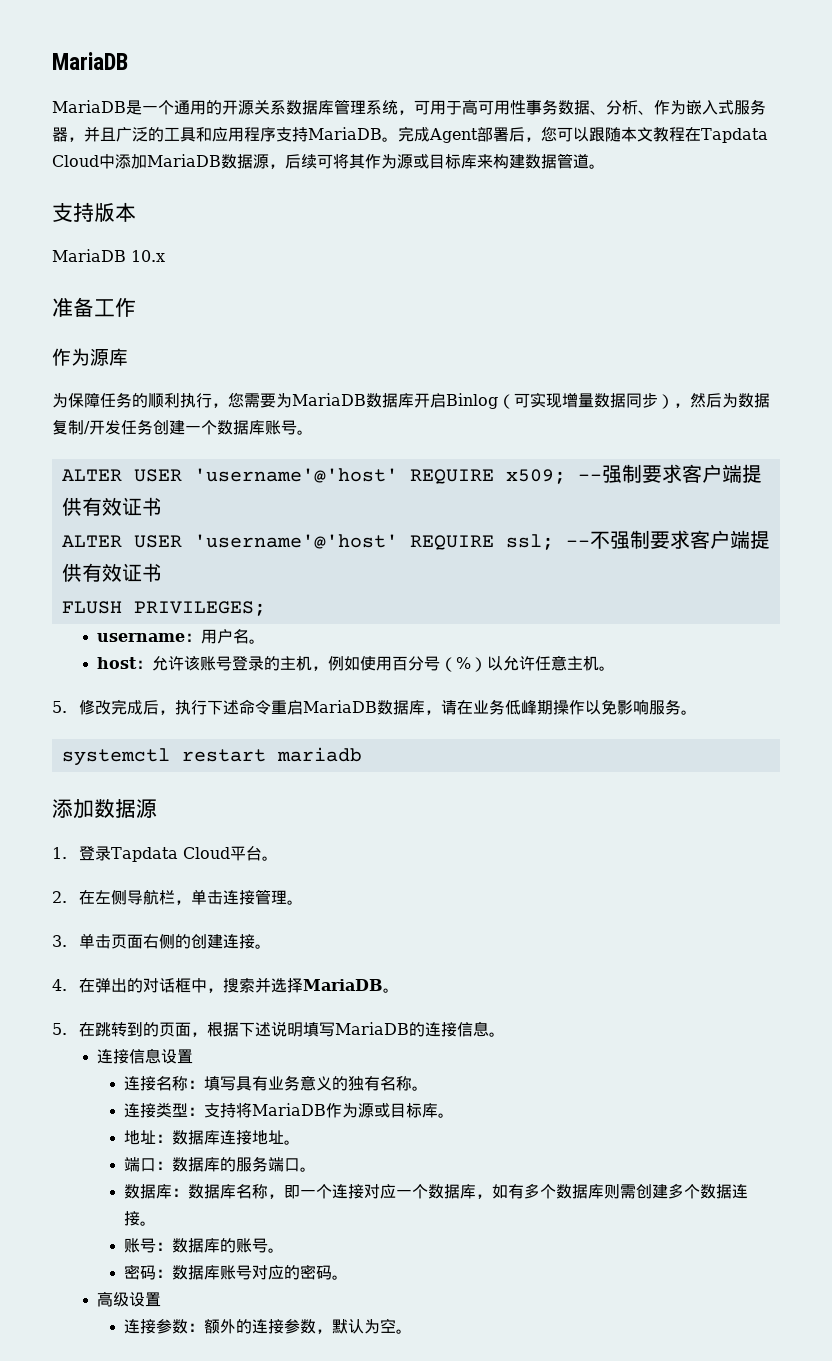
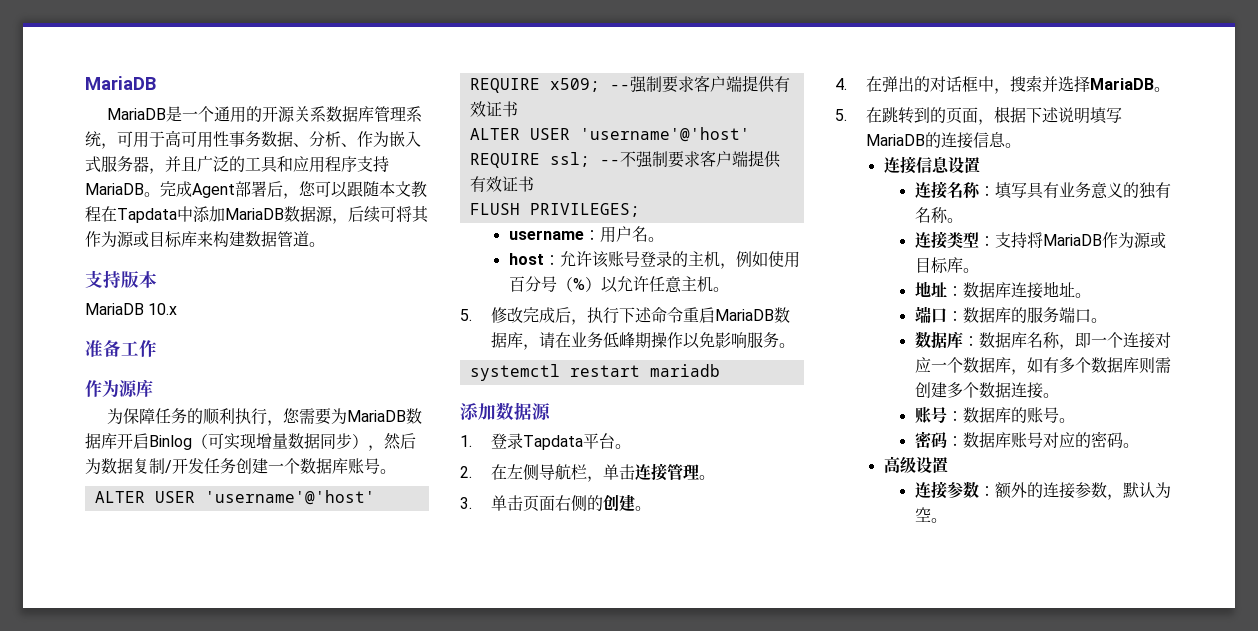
[52,155,99,167] Cloud -> (177, 215) none
[183,847,231,859] Cloud -> (583, 442) none
[223,934,256,949] 连接 -> (635, 503) none

